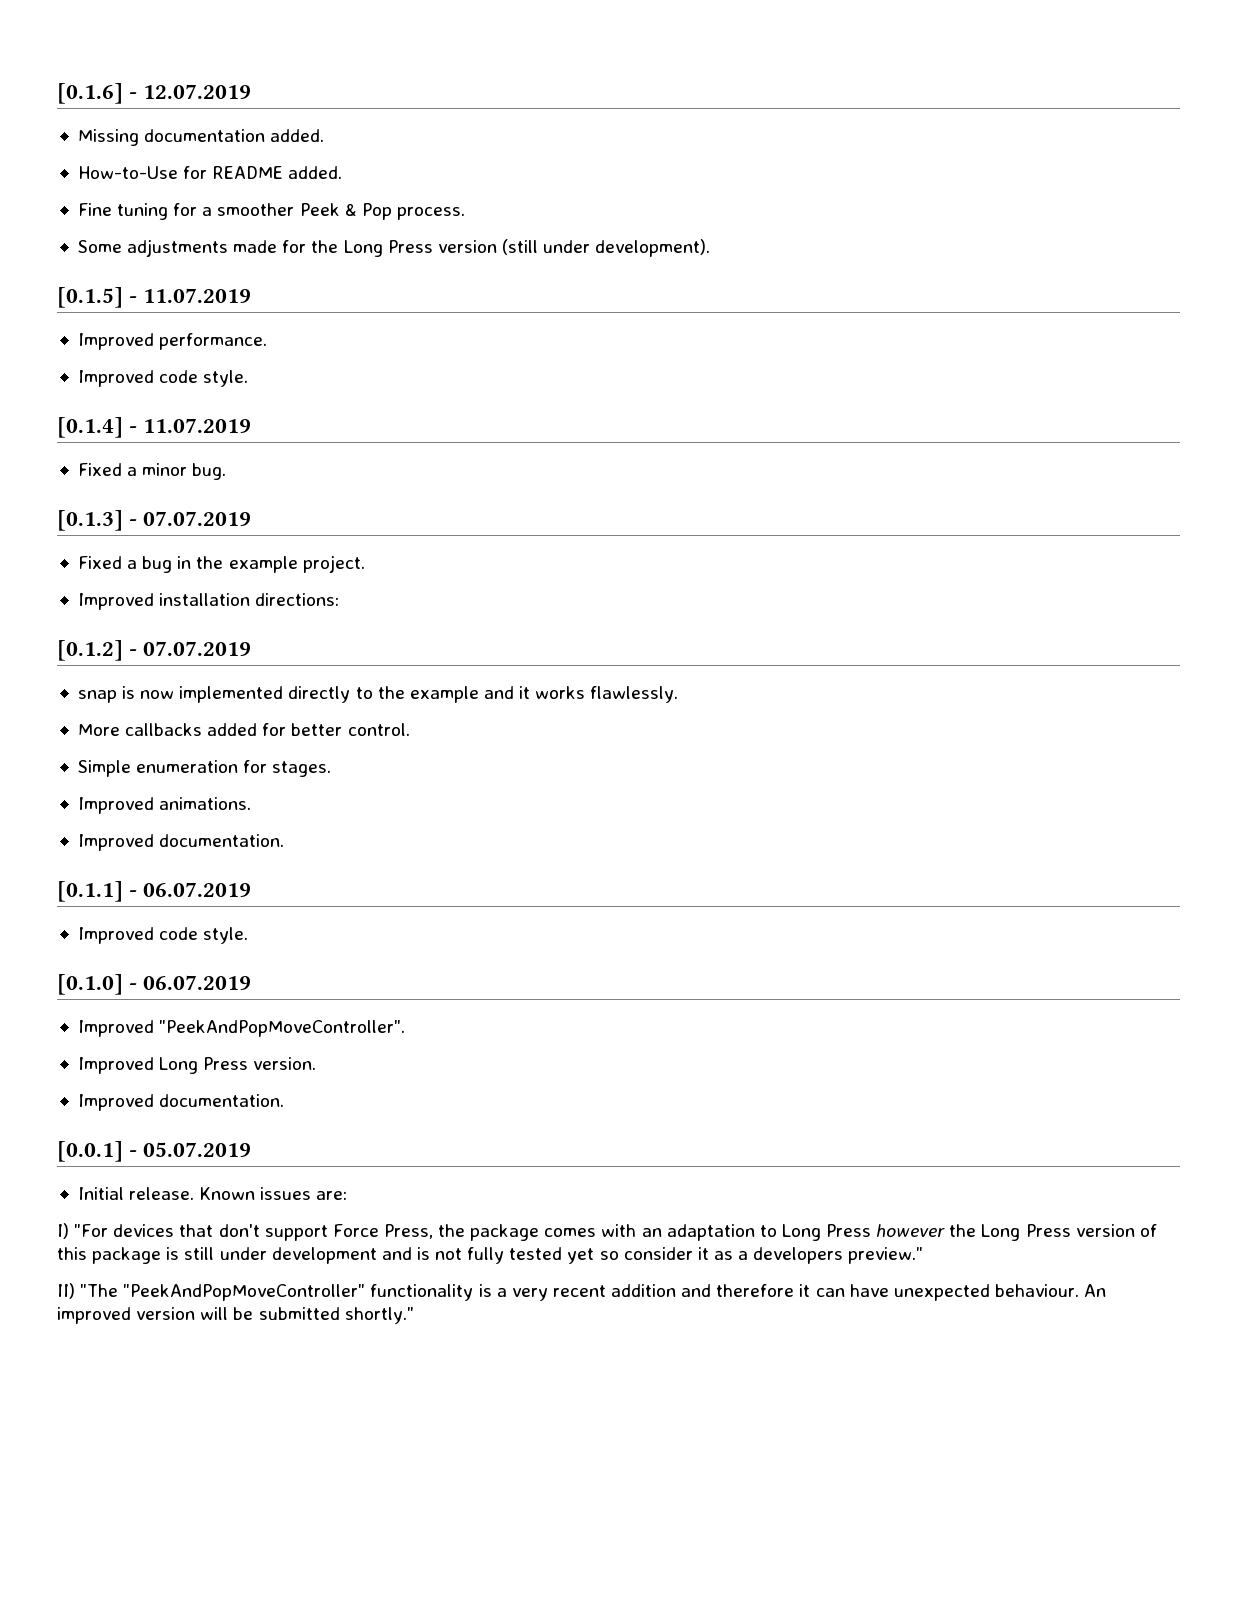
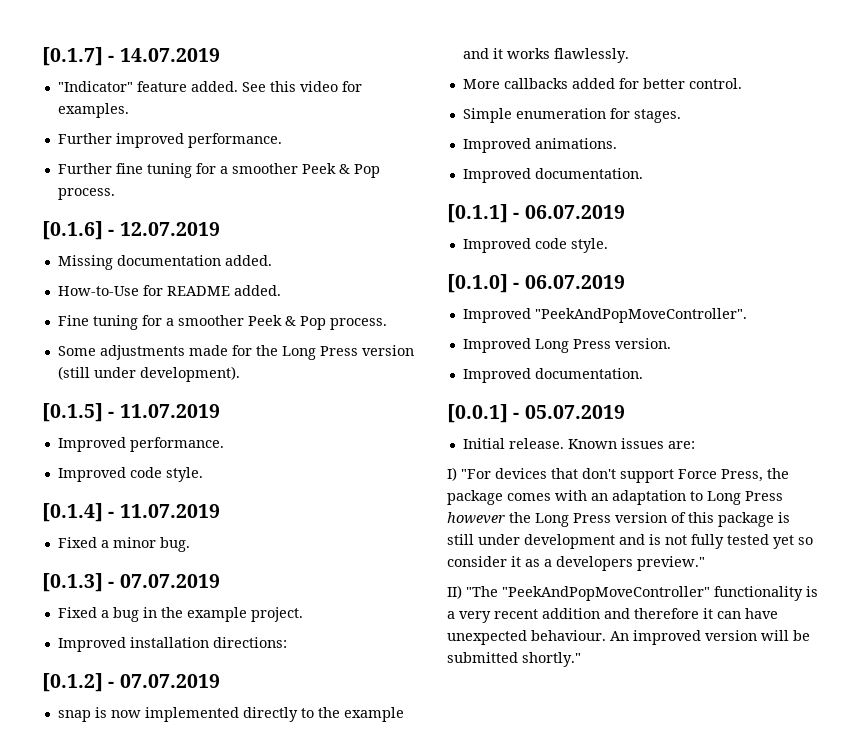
(57, 93) none -> [42,47,220,66] [57,81,362,92] [57,103,129,118] [57,133,282,148] [57,163,380,178] [57,188,115,200] [0.1.7] - 14.07.2019 // "Indicator" feature added. See this video for examples. // Further improved performance. // Further fine tuning for a smoother Peek & Pop process. //

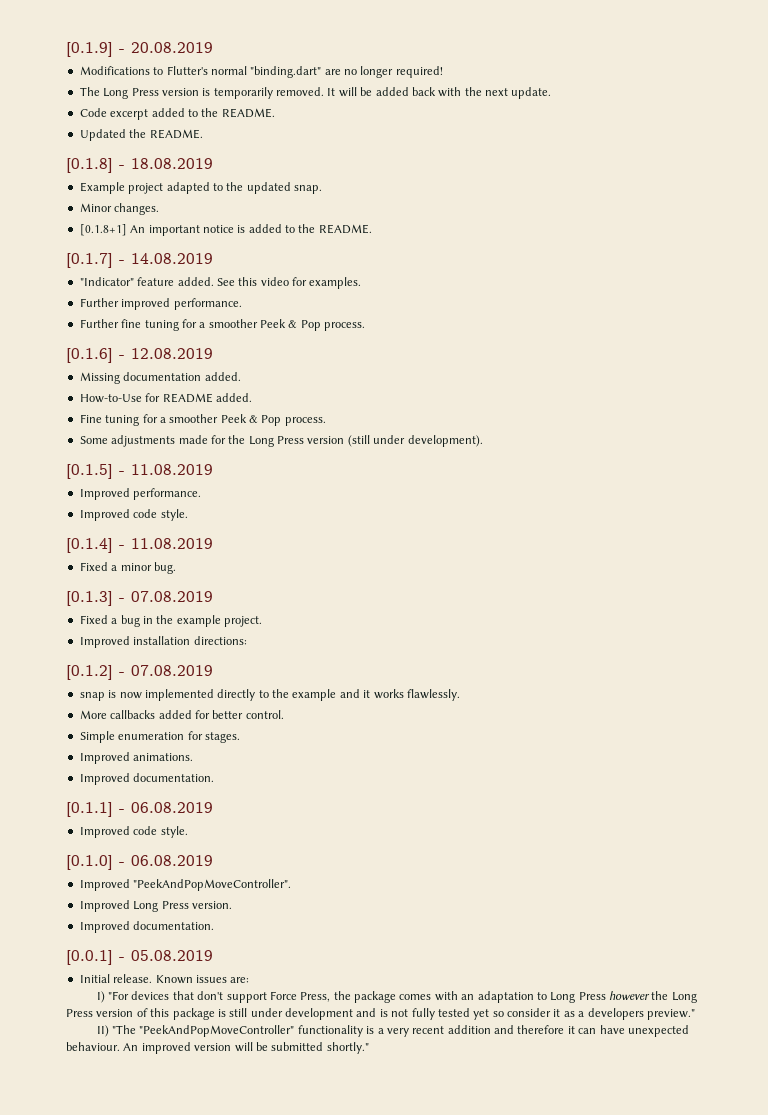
(42, 56) none -> [66,42,213,57] [79,66,443,78] [79,87,552,99] [79,108,275,120] [79,129,203,141] [66,158,213,173] [79,182,322,194] [79,203,160,215] [79,224,372,236] [0.1.9] - 20.08.2019 // Modifications to Flutter's normal "binding.dart" are no longer required! // The Long Press version is temporarily removed. It will be added back with the next update. // Code excerpt added to the README. // Updated the README. // [0.1.8] - 18.08.2019 // Example project adapted to the updated snap. // Minor changes. // [0.1.8+1] An important notice is added to the README. //
[119,48,220,62] 14.07.2019 -> [131,253,213,264] 14.08.2019
[119,222,220,236] 12.07.2019 -> [131,348,213,359] 12.08.2019
[119,404,220,418] 11.07.2019 -> [131,464,213,475] 11.08.2019
[119,504,220,518] 11.07.2019 -> [131,538,213,549] 11.08.2019
[119,574,220,588] 07.07.2019 -> [131,591,213,602] 07.08.2019
[119,674,220,688] 07.07.2019 -> [131,665,213,676] 07.08.2019
[524,205,625,219] 06.07.2019 -> [131,802,213,813] 06.08.2019
[524,275,625,289] 06.07.2019 -> [131,855,213,866] 06.08.2019
[524,405,625,419] 05.07.2019 -> [131,950,213,961] 05.08.2019

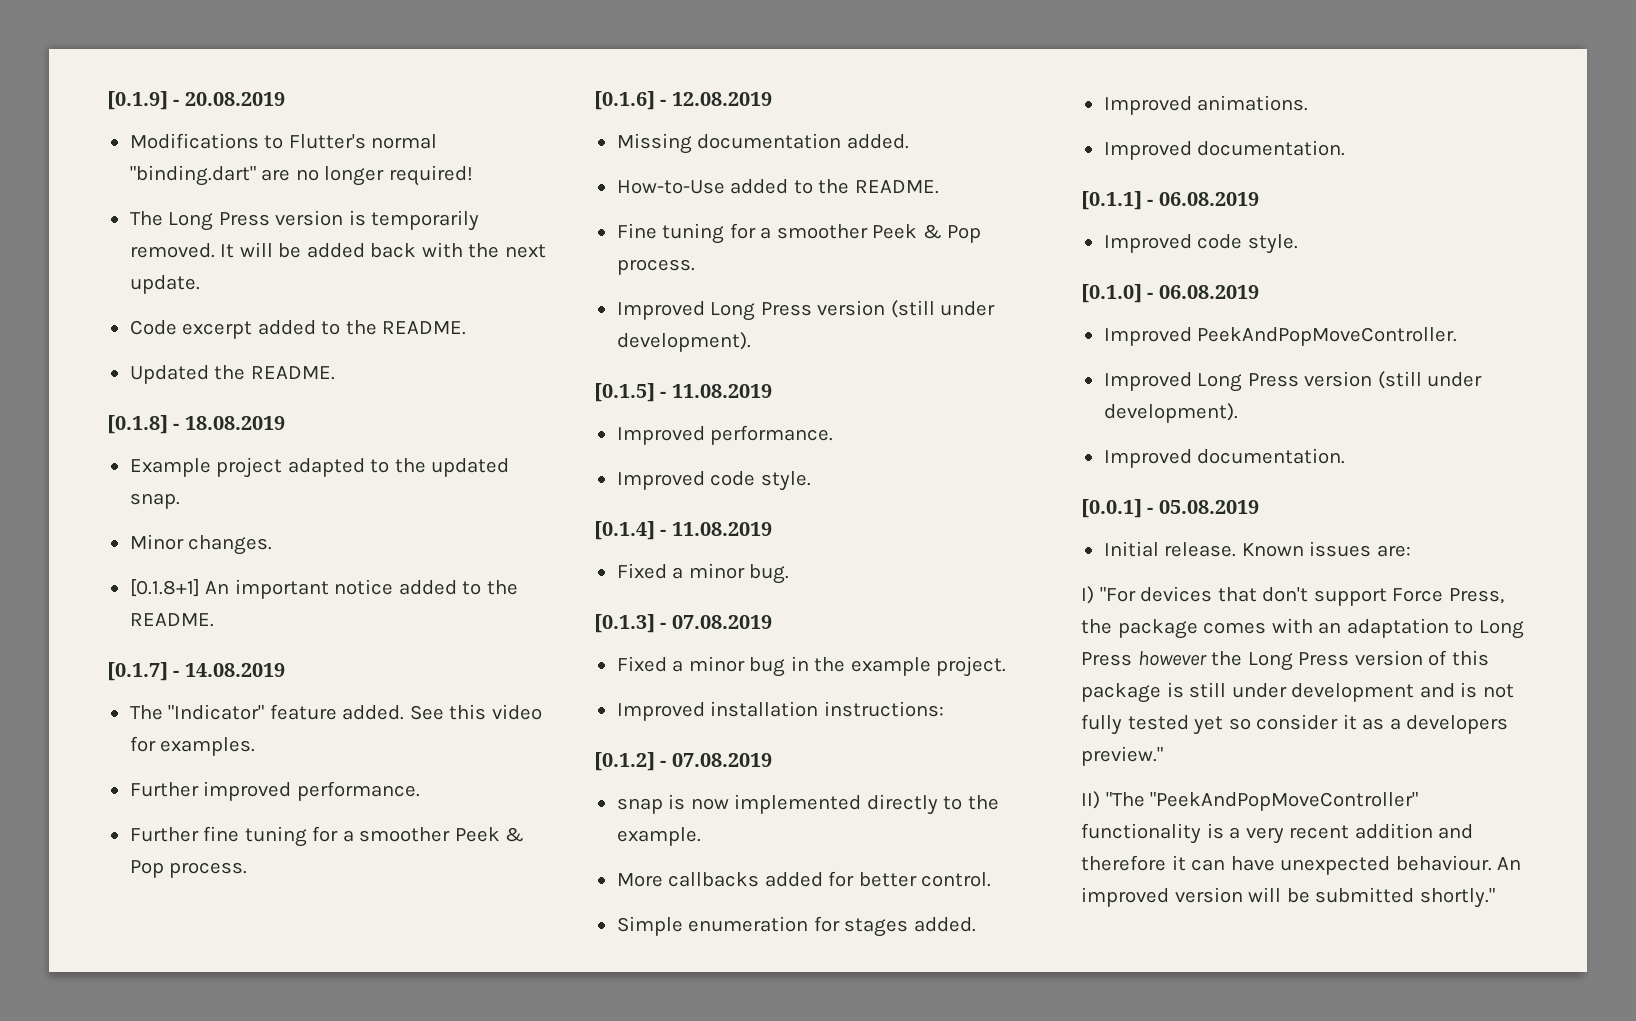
[237,225,246,233] is -> (394, 587) none
(213, 258) none -> [129,705,163,720] The
[145,393,252,403] for README added. -> [730,179,939,194] added to the README.
[79,435,246,447] Some adjustments made for the -> [616,301,705,320] Improved
(118, 621) none -> [688,656,745,672] minor
[193,636,247,645] directions: -> [823,701,944,717] instructions:
[292,689,460,701] example and it works flawlessly. -> [616,827,701,846] example.
[204,732,240,743] stages. -> [844,917,976,937] stages added.
[133,879,292,891] [79,900,232,912] "PeekAndPopMoveController". // Improved Long Press version. -> [1197,327,1458,346] [1103,371,1483,392] [1103,403,1238,423] PeekAndPopMoveController. // Improved Long Press version (still under development).

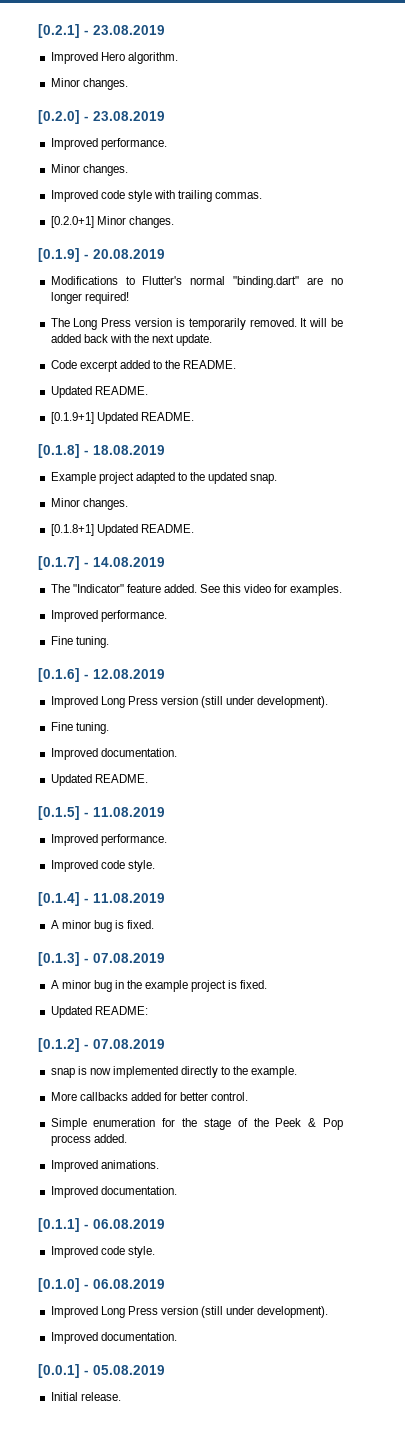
(107, 100) none -> [38,24,165,38] [50,52,178,64] [50,78,128,90] [38,110,165,124] [50,138,167,150] [50,164,128,176] [50,190,263,202] [50,216,174,228] [0.2.1] - 23.08.2019 // Improved Hero algorithm. // Minor changes. // [0.2.0] - 23.08.2019 // Improved performance. // Minor changes. // Improved code style with trailing commas. // [0.2.0+1] Minor changes. //
[214,365,246,380] the -> [94,386,148,395] [50,412,138,424] README. // [0.1.9+1] Updated
[205,579,518,599] An important notice added to the -> [96,524,138,536] Updated
[129,781,420,801] [129,826,525,847] [129,860,248,878] [594,91,772,110] [616,133,909,154] [616,179,939,194] [616,223,982,244] [616,259,695,275] [616,300,996,321] [616,332,751,352] Further improved performance. // Further fine tuning for a smoother Peek & Pop process. // [0.1.6] - 12.08.2019 // Missing documentation added. // How-to-Use added to the README. // Fine tuning for a smoother Peek & Pop process. // Improved Long Press version (still under development). -> [50,610,167,622] [50,636,109,648] [38,668,165,682] [50,696,329,708] [50,722,109,734] [50,748,177,760] [50,774,148,786] Improved performance. // Fine tuning. // [0.1.6] - 12.08.2019 // Improved Long Press version (still under development). // Fine tuning. // Improved documentation. // Updated README.
[616,563,790,584] Fixed a minor bug. -> [50,920,155,932] A minor bug is fixed.
[616,656,684,672] Fixed a -> [50,980,59,989] A
[936,656,1007,677] [616,701,944,721] project. // Improved installation instructions: -> [191,980,268,992] [50,1006,148,1018] project is fixed. // Updated README:
[844,918,909,937] stages -> [182,1118,343,1130] [50,1135,91,1146] the stage of the Peek & Pop process
[1103,327,1458,346] // Improved PeekAndPopMoveController. -> (165, 1284) none
[1241,541,1411,557] [1081,586,1504,606] [1081,618,1524,639] [1081,650,1489,671] [1081,682,1514,703] [1081,714,1509,735] [1081,746,1163,766] [1081,791,1419,811] [1081,823,1474,844] [1081,855,1522,875] [1081,887,1495,908] Known issues are: // I) "For devices that don't support Force Press, the package comes with an adaptation to Long Press however the Long Press version of this package is still under development and is not fully tested yet so consider it as a developers preview." // II) "The "PeekAndPopMoveController" functionality is a very recent addition and therefore it can have unexpected behaviour. An improved version will be submitted shortly." -> (121, 1396) none

